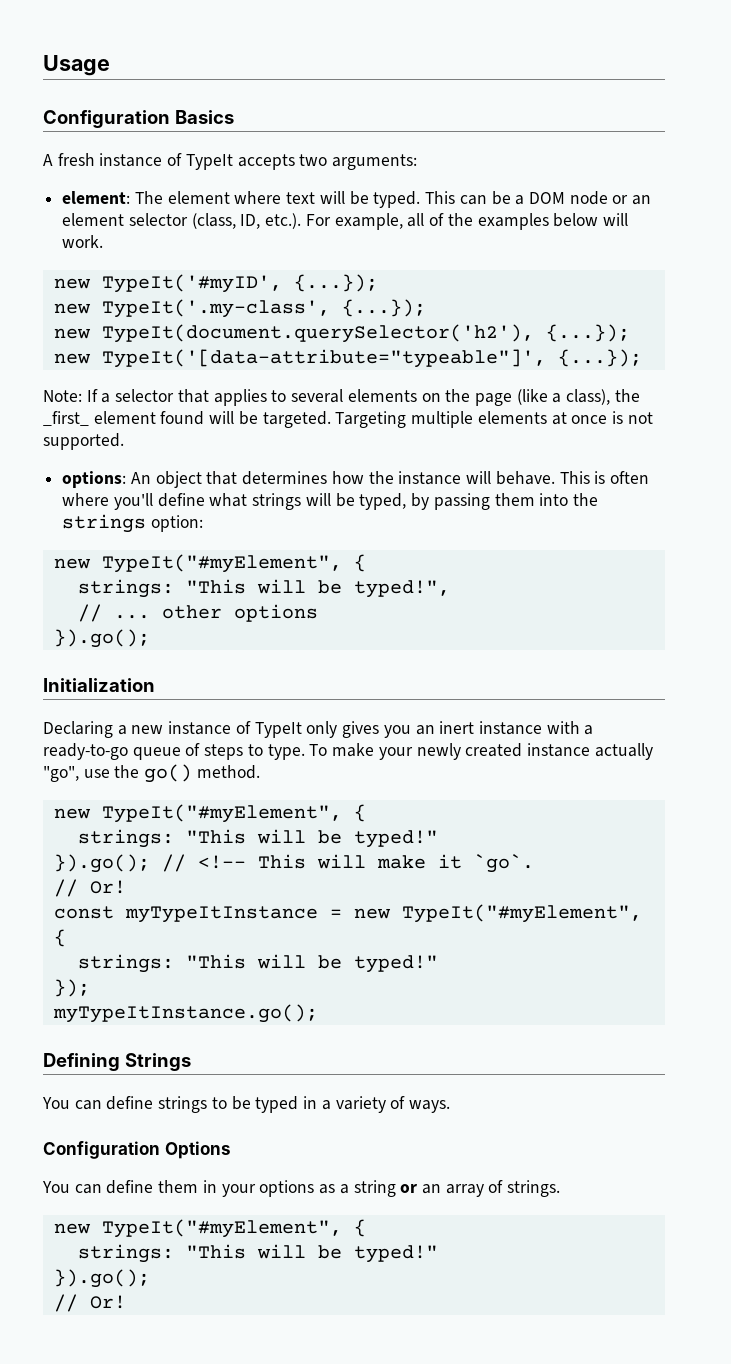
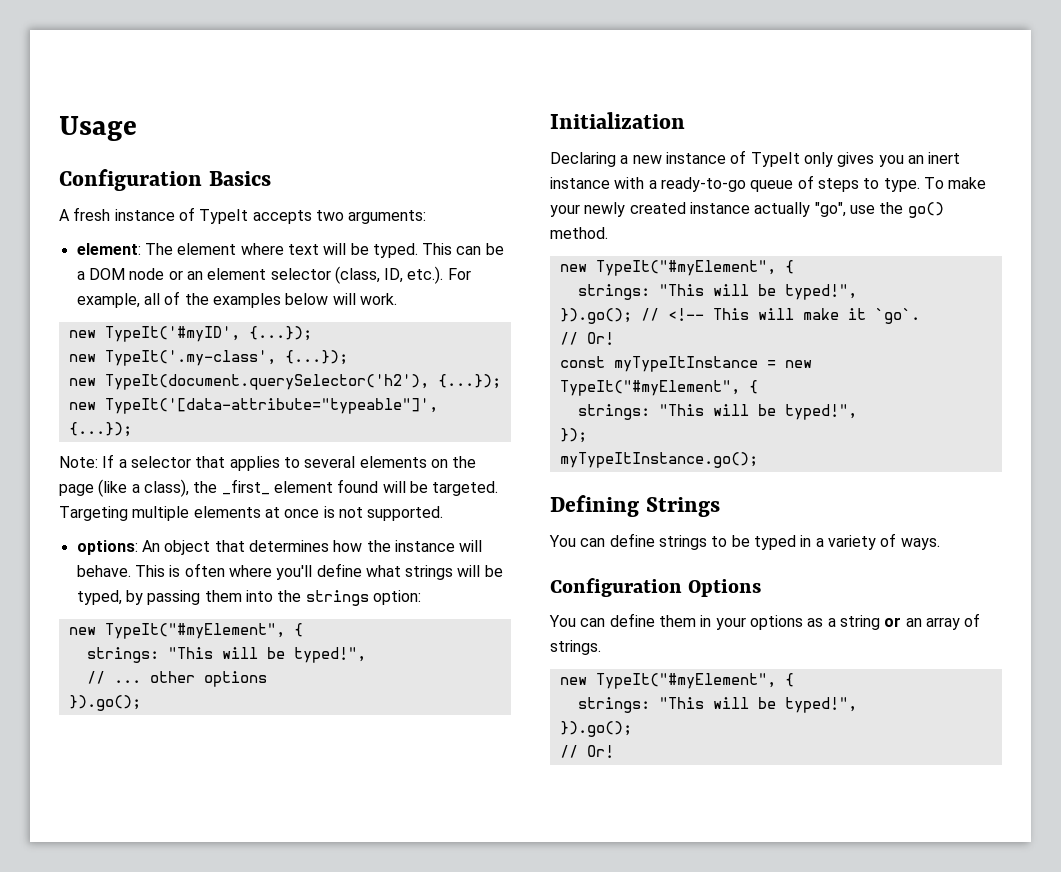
[353,830,438,848] typed!" -> [784,284,857,300] typed!",
[353,955,438,973] typed!" -> [784,404,857,420] typed!",
[353,1245,438,1263] typed!" -> [784,697,857,713] typed!",

